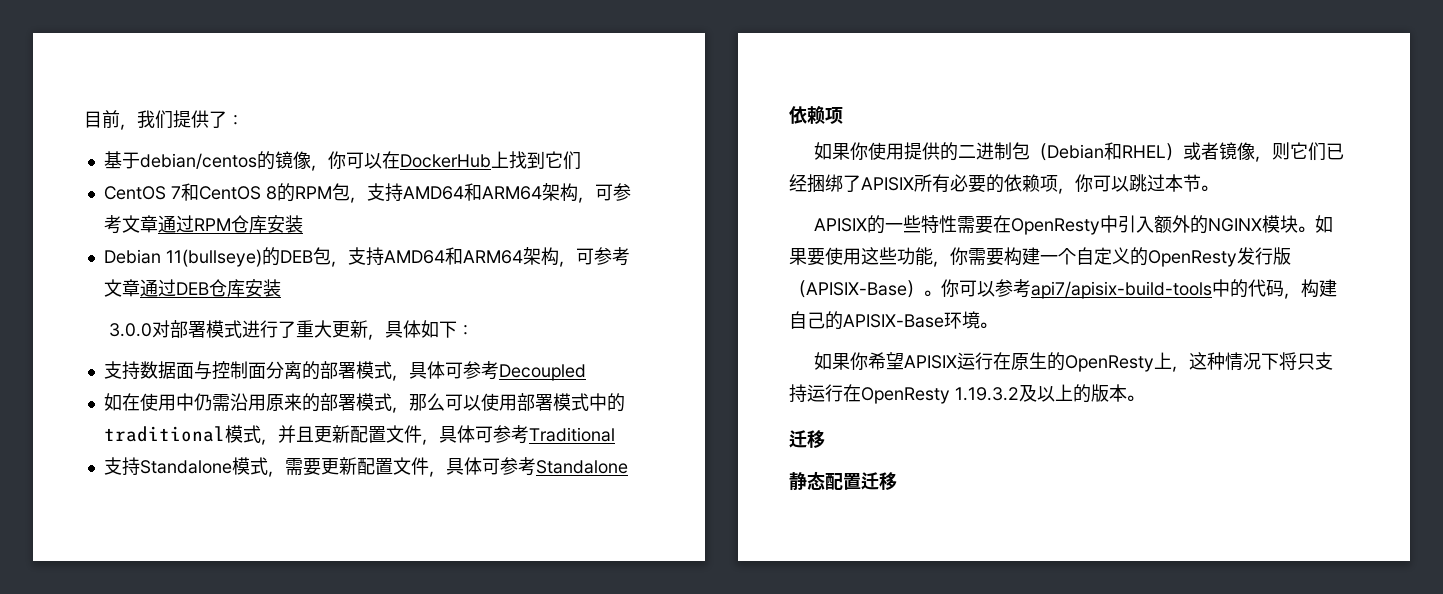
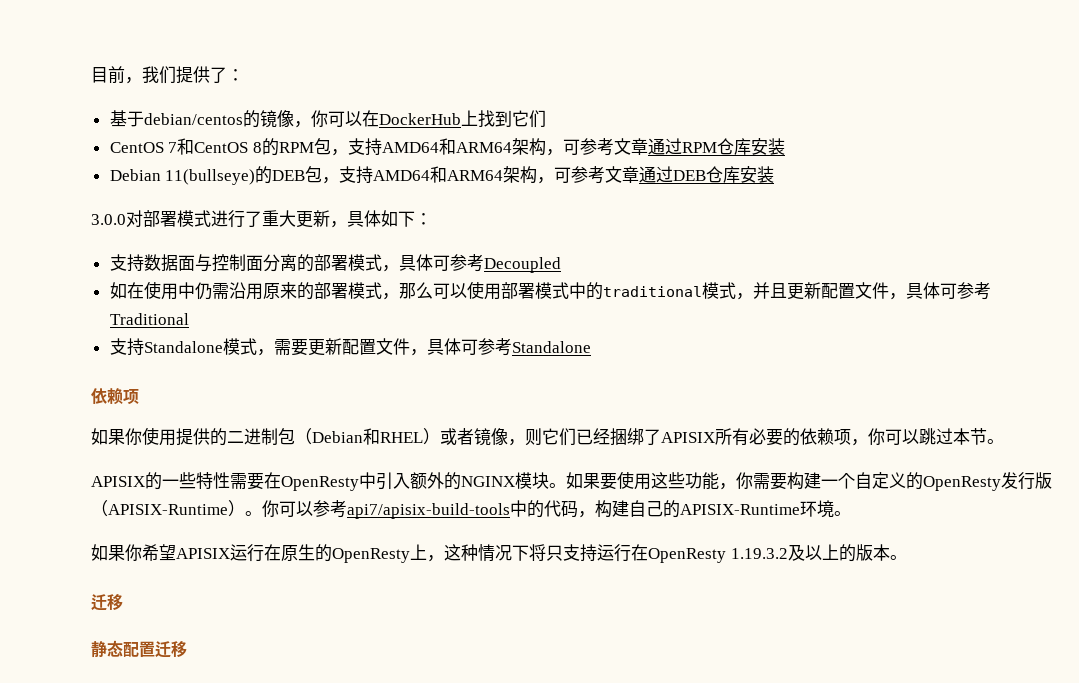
[806,282,907,296] APISIX-Base -> [108,504,228,515] APISIX-Runtime
[843,314,944,328] APISIX-Base -> [680,504,800,515] APISIX-Runtime

